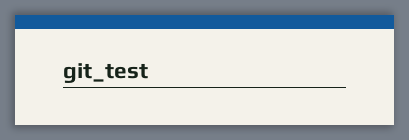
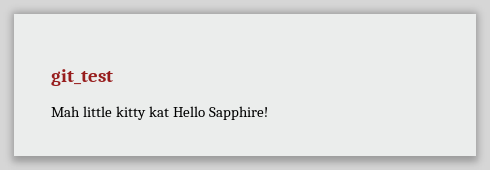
(148, 73) none -> [51,106,268,120] // Mah little kitty kat Hello Sapphire!

